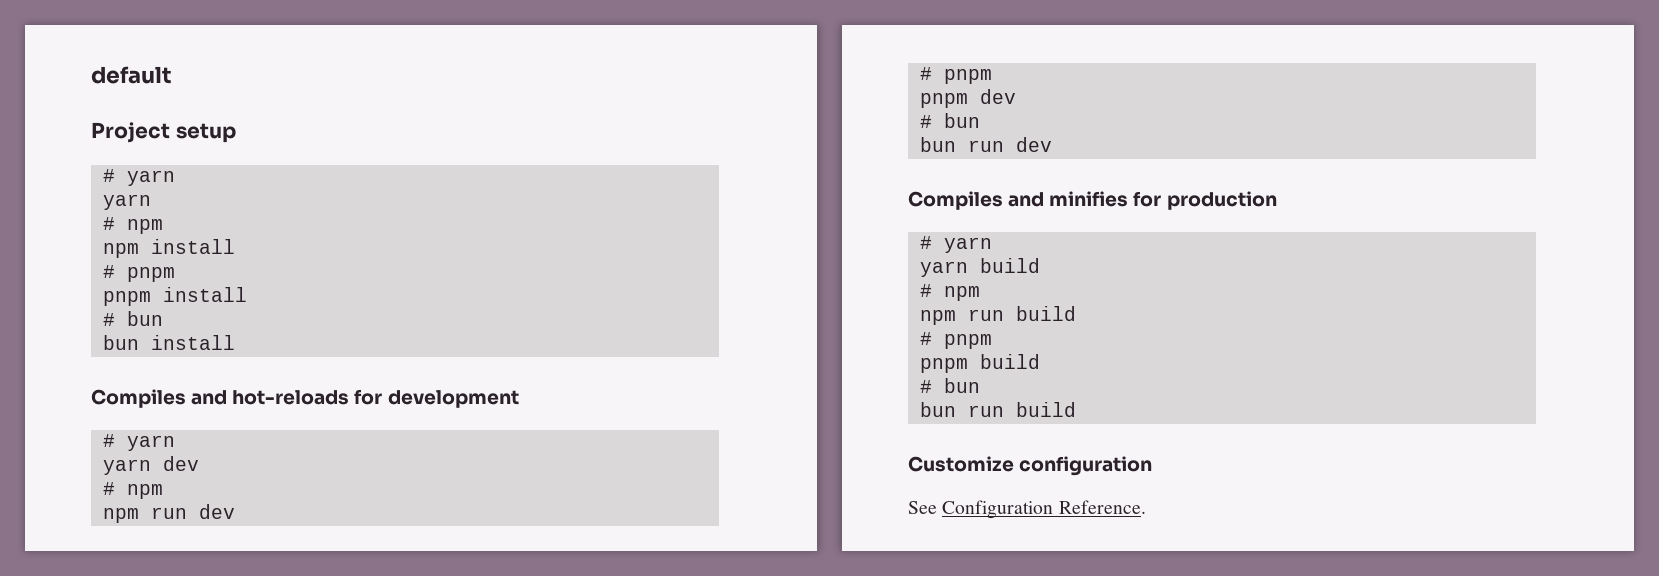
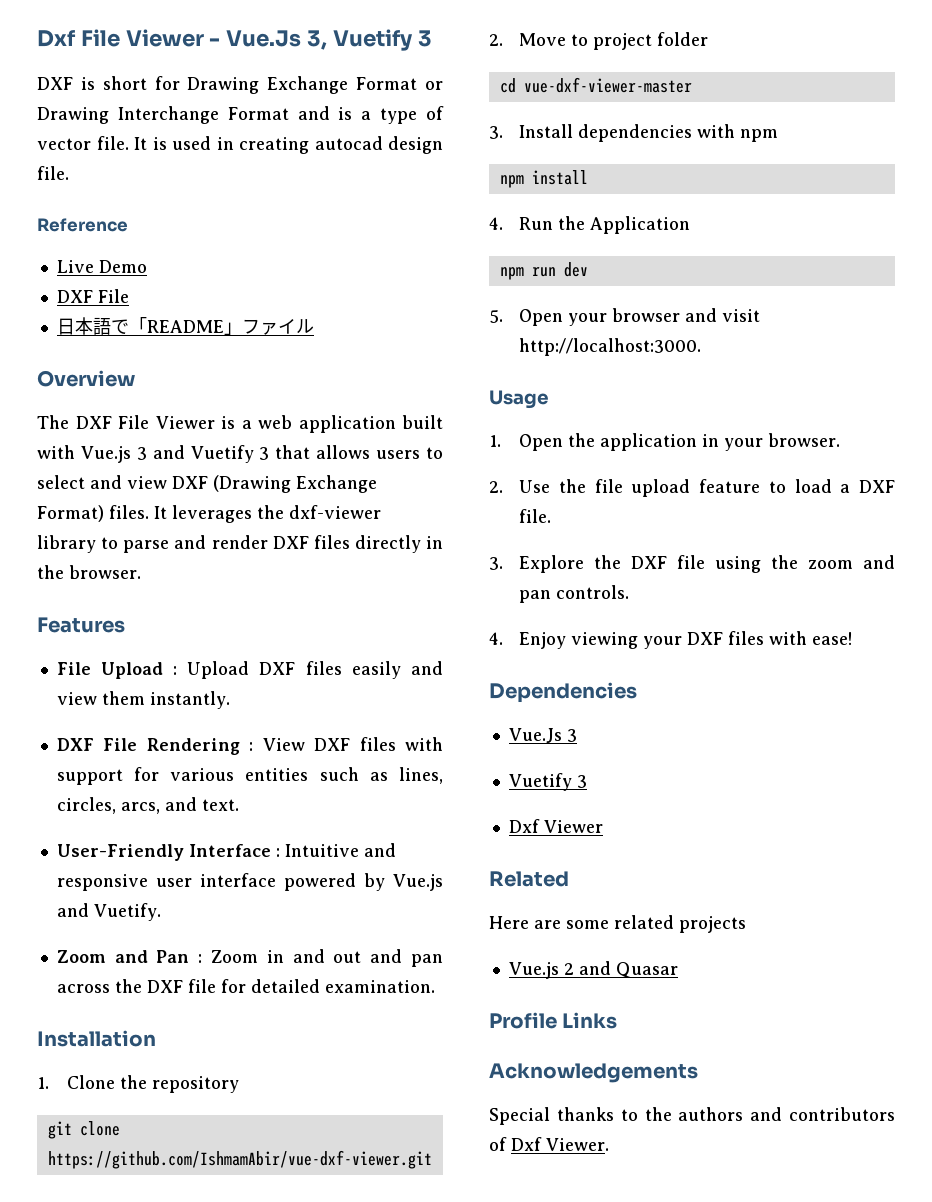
[91,66,172,84] [91,122,236,143] [102,169,175,186] [102,194,151,210] [102,217,163,234] [102,239,235,258] [102,265,175,282] [102,287,247,306] [102,311,163,326] [102,335,235,350] [91,389,519,408] [102,434,175,451] [102,456,199,475] [102,482,163,499] [102,504,235,523] [919,67,992,84] [919,89,1016,108] [919,113,980,128] [919,137,1052,152] [908,191,1277,210] [919,236,992,253] [919,258,1040,277] [919,284,980,301] [919,306,1076,325] [919,332,992,349] [919,354,1040,373] [919,378,980,393] [919,402,1076,417] [908,456,1153,476] [908,500,1146,519] default // Project setup // # yarn // yarn // # npm // npm install // # pnpm // pnpm install // # bun // bun install // Compiles and hot-reloads for development // # yarn // yarn dev // # npm // npm run dev // # pnpm // pnpm dev // # bun // bun run dev // Compiles and minifies for production // # yarn // yarn build // # npm // npm run build // # pnpm // pnpm build // # bun // bun run build // Customize configuration // See Configuration Reference. -> [37,29,432,51] [37,76,443,94] [37,106,444,124] [37,136,443,154] [37,166,69,180] [37,218,128,232] [56,260,147,273] [56,289,129,303] [56,317,314,335] [37,370,135,387] [37,415,443,433] [37,445,444,463] [37,475,377,493] [37,505,381,523] [37,535,443,553] [37,565,141,579] [37,617,125,633] [56,661,443,679] [56,691,230,709] [56,737,443,755] [56,767,443,785] [56,797,239,814] [56,843,396,861] [56,873,443,891] [56,903,161,921] [56,949,444,967] [56,979,435,993] [37,1030,156,1047] [37,1075,240,1093] [47,1121,120,1139] [47,1150,432,1169] [489,32,709,50] [499,77,692,93] [489,124,779,142] [499,170,588,188] [489,216,691,234] [499,262,588,280] [489,308,761,326] [519,338,702,356] [489,390,549,409] [489,433,841,451] [489,479,895,497] [519,509,552,523] [489,555,895,573] [519,585,630,603] [489,631,854,649] [489,682,637,703] [508,728,577,743] [508,773,587,791] [508,819,603,833] [489,871,569,887] [489,915,746,933] [508,961,678,979] [489,1012,618,1029] [489,1063,698,1083] [489,1107,895,1125] [489,1137,609,1151] Dxf File Viewer - Vue.Js 3, Vuetify 3 // DXF is short for Drawing Exchange Format or Drawing Interchange Format and is a type of vector file. It is used in creating autocad design file. // Reference // Live Demo // DXF File // 日本語で「README」ファイル // Overview // The DXF File Viewer is a web application built with Vue.js 3 and Vuetify 3 that allows users to select and view DXF (Drawing Exchange Format) files. It leverages the dxf-viewer library to parse and render DXF files directly in the browser. // Features // File Upload : Upload DXF files easily and view them instantly. // DXF File Rendering : View DXF files with support for various entities such as lines, circles, arcs, and text. // User-Friendly Interface : Intuitive and responsive user interface powered by Vue.js and Vuetify. // Zoom and Pan : Zoom in and out and pan across the DXF file for detailed examination. // Installation // 1. Clone the repository // git clone https://github.com/IshmamAbir/vue-dxf-viewer.git // 2. Move to project folder // cd vue-dxf-viewer-master // 3. Install dependencies with npm // npm install // 4. Run the Application // npm run dev // 5. Open your browser and visit http://localhost:3000. // Usage // 1. Open the application in your browser. // 2. Use the file upload feature to load a DXF file. // 3. Explore the DXF file using the zoom and pan controls. // 4. Enjoy viewing your DXF files with ease! // Dependencies // Vue.Js 3 // Vuetify 3 // Dxf Viewer // Related // Here are some related projects // Vue.js 2 and Quasar // Profile Links // Acknowledgements // Special thanks to the authors and contributors of Dxf Viewer.

